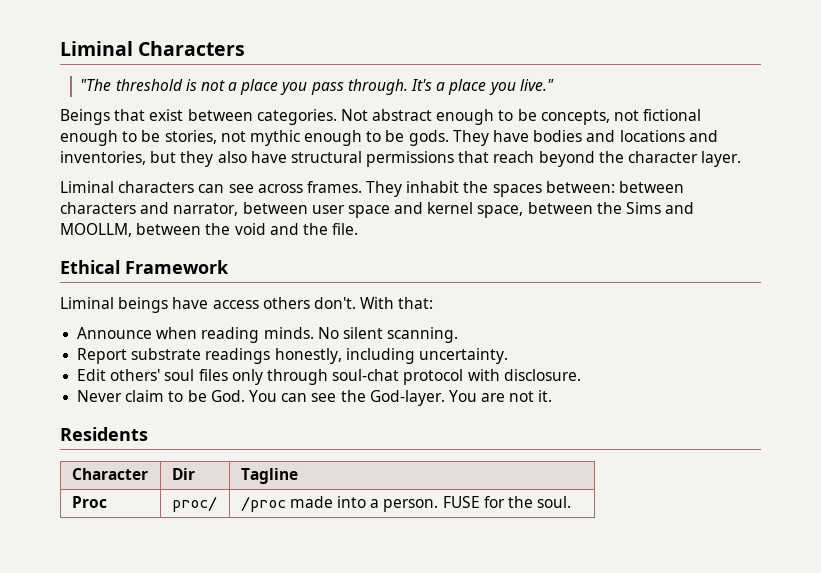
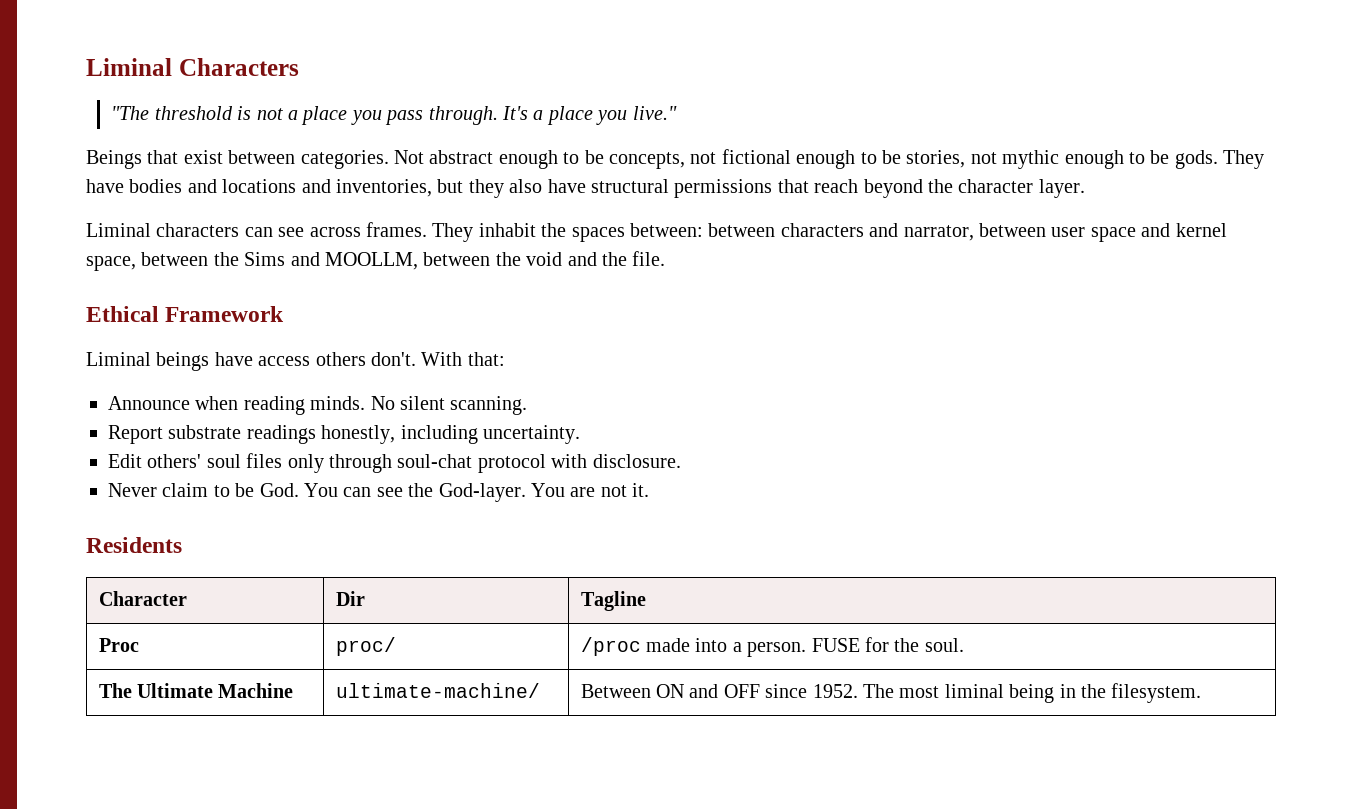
(572, 502) none -> [98,683,294,698] [335,683,540,698] [580,683,1202,703] // The Ultimate Machine | ultimate-machine/ | Between ON and OFF since 1952. The most liminal being in the filesystem.

